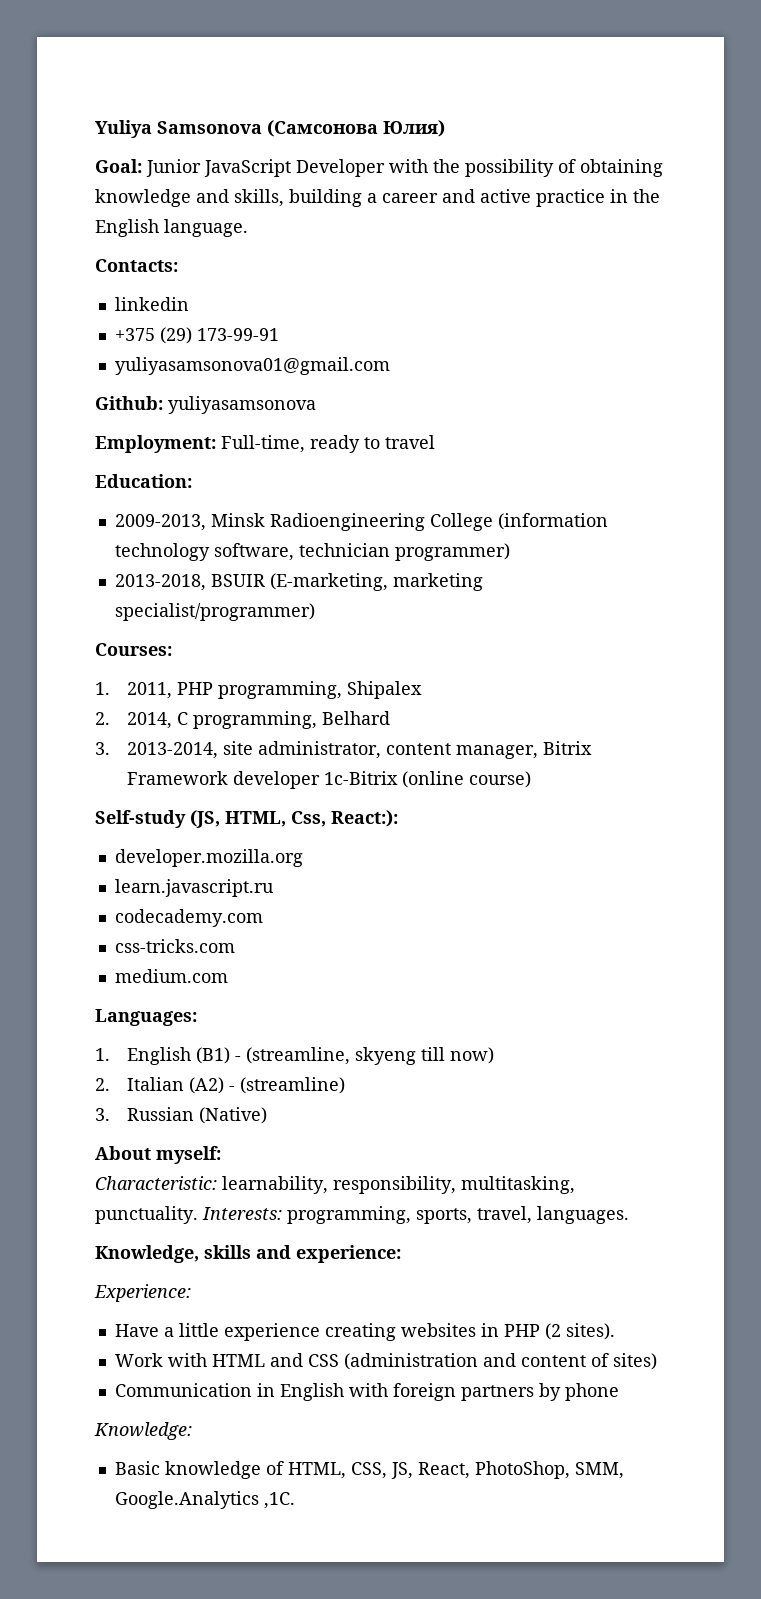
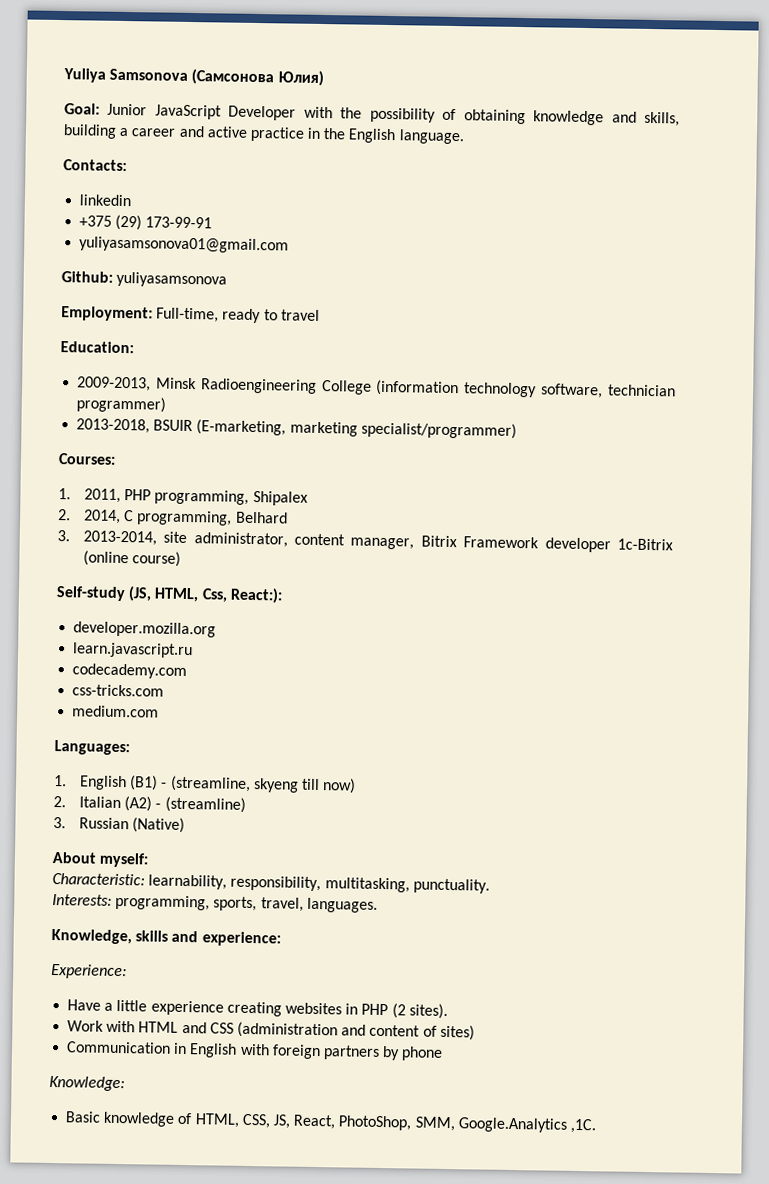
(198, 1215) none -> (490, 886) //

